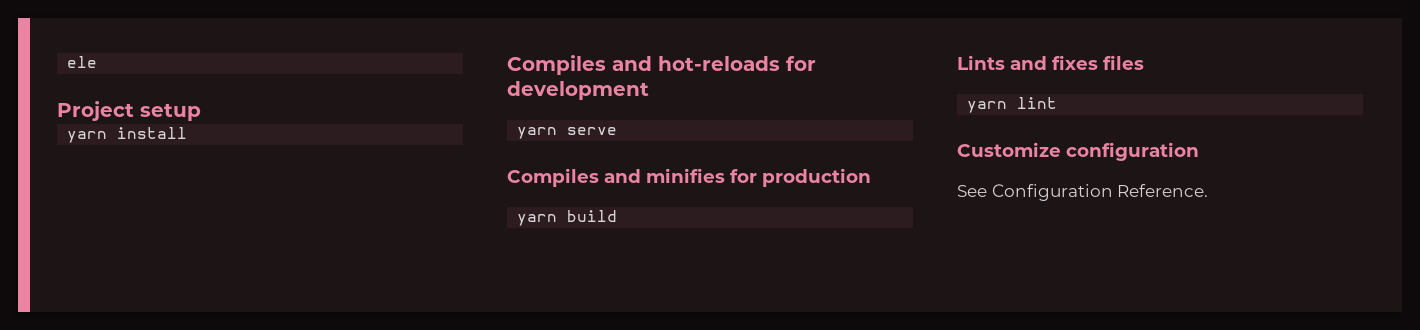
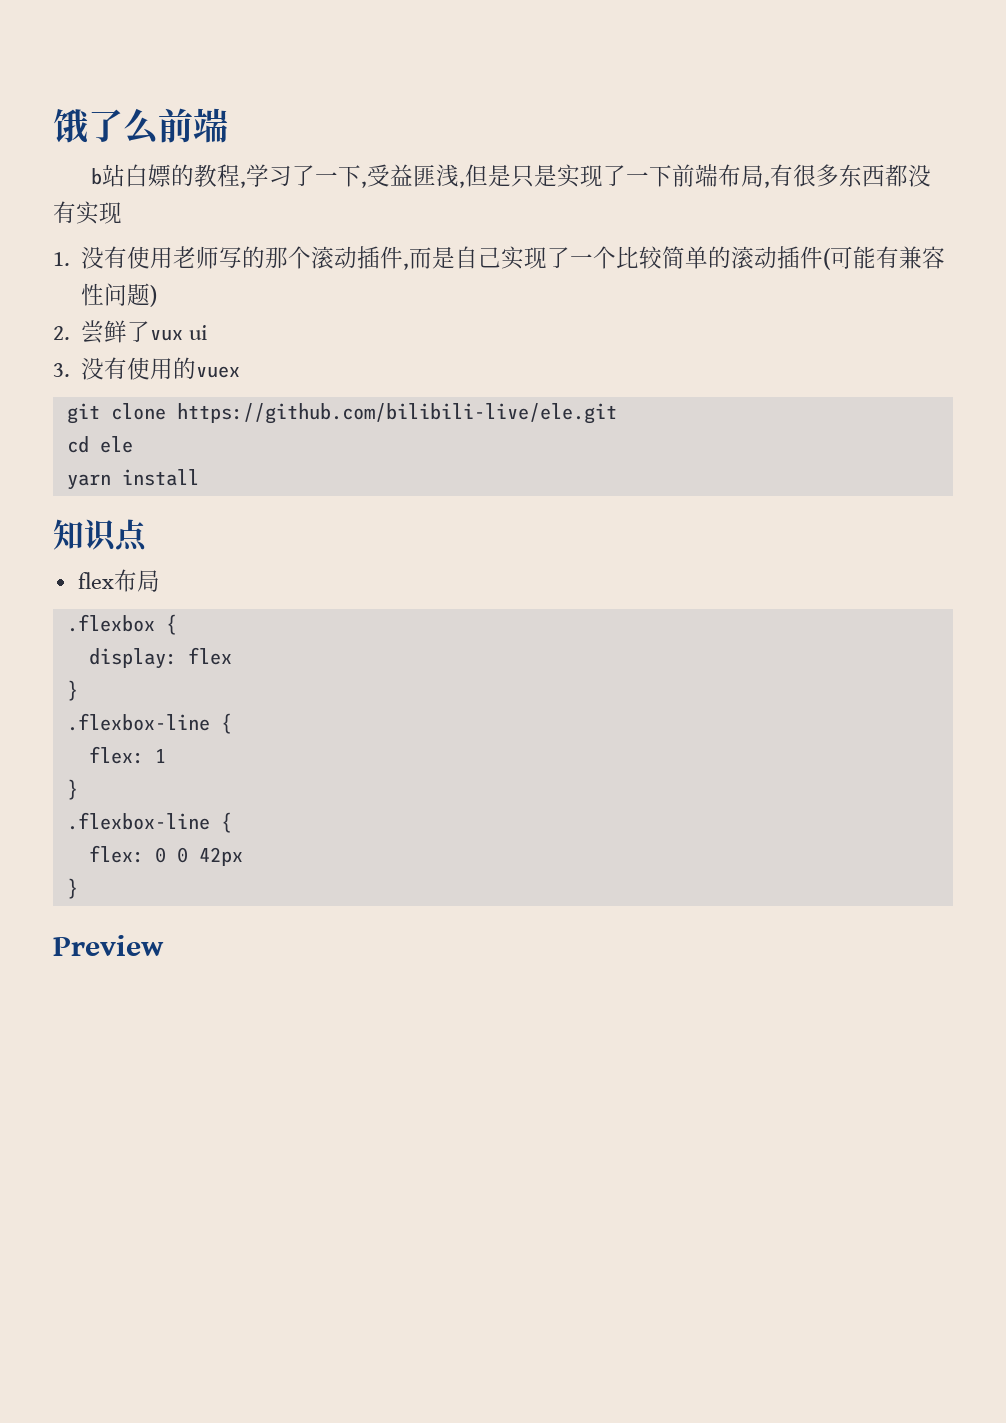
(67, 62) none -> [53,108,228,145] [90,164,931,188] [53,201,122,225] [53,246,946,270] [81,283,158,307] [53,320,208,344] [53,357,241,380] [66,403,617,424] [66,436,89,453] 饿了么前端 // b站白嫖的教程,学习了一下,受益匪浅,但是只是实现了一下前端布局,有很多东西都没有实现 // 1.没有使用老师写的那个滚动插件,而是自己实现了一个比较简单的滚动插件(可能有兼容性问题) // 2.尝鲜了vux ui // 3.没有使用的vuex // git clone https://github.com/bilibili-live/ele.git // cd
[57,101,201,121] // Project setup -> (133, 444) none
[507,55,816,75] [507,81,649,100] [517,127,618,139] [507,168,871,187] [517,210,618,226] [957,55,1144,70] [967,97,1058,113] [957,142,1199,161] [957,184,1209,201] Compiles and hot-reloads for development // yarn serve // Compiles and minifies for production // yarn build // Lints and fixes files // yarn lint // Customize configuration // See Configuration Reference. -> [53,519,148,552] [77,569,160,592] [66,614,177,635] [88,647,232,669] [66,680,78,701] [66,713,232,734] [88,746,166,764] [66,779,78,800] [66,812,232,833] [88,845,243,866] [66,878,78,899] [53,935,164,956] 知识点 // flex布局 // .flexbox { // display: flex // } // .flexbox-line { // flex: 1 // } // .flexbox-line { // flex: 0 0 42px // } // Preview

